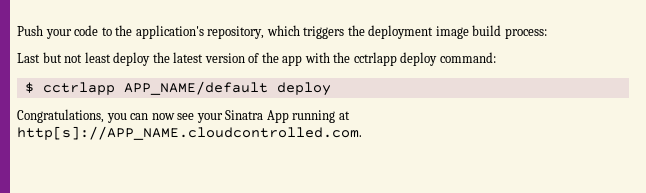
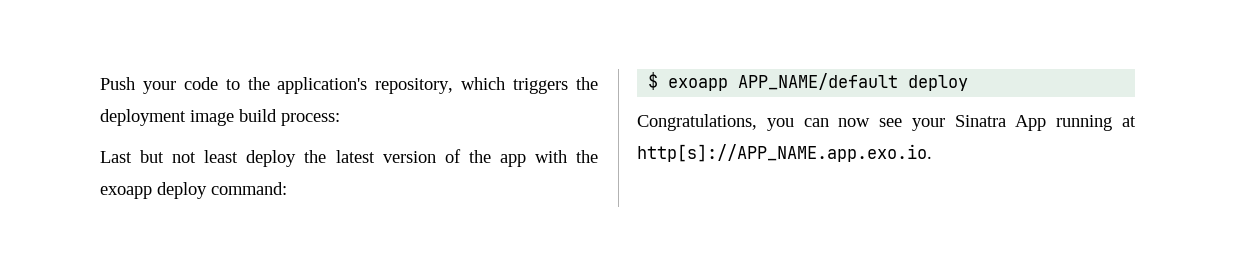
[353,52,397,66] cctrlapp -> [100,186,152,199] exoapp
[42,82,115,95] cctrlapp -> [668,78,729,91] exoapp
[17,126,362,140] http[s]://APP_NAME.cloudcontrolled.com. -> [637,144,932,162] http[s]://APP_NAME.app.exo.io.

